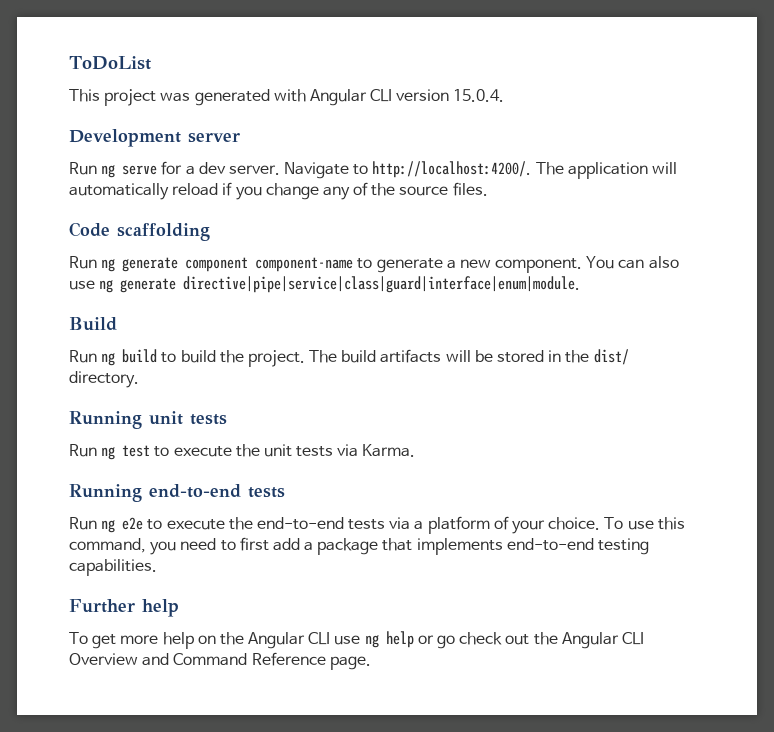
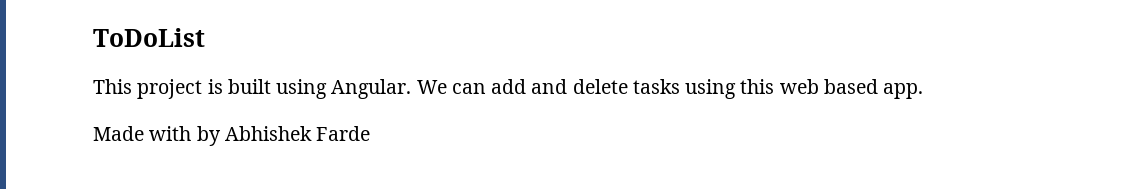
[160,89,505,106] [69,129,240,147] [69,161,678,179] [69,182,488,200] [69,222,210,241] [69,256,679,273] [69,276,581,293] [69,317,117,331] [69,349,629,367] [69,371,139,388] [69,411,227,429] [69,444,416,460] [69,484,285,502] [69,516,685,534] [69,537,650,555] [69,559,157,576] [69,599,179,617] [69,631,644,649] [69,652,371,670] was generated with Angular CLI version 15.0.4. // Development server // Run ng serve for a dev server. Navigate to http://localhost:4200/. The application will automatically reload if you change any of the source files. // Code scaffolding // Run ng generate component component-name to generate a new component. You can also use ng generate directive|pipe|service|class|guard|interface|enum|module. // Build // Run ng build to build the project. The build artifacts will be stored in the dist/ directory. // Running unit tests // Run ng test to execute the unit tests via Karma. // Running end-to-end tests // Run ng e2e to execute the end-to-end tests via a platform of your choice. To use this command, you need to first add a package that implements end-to-end testing capabilities. // Further help // To get more help on the Angular CLI use ng help or go check out the Angular CLI Overview and Command Reference page. -> [207,79,924,99] [93,126,371,146] is built using Angular. We can add and delete tasks using this web based app. // Made with by Abhishek Farde

